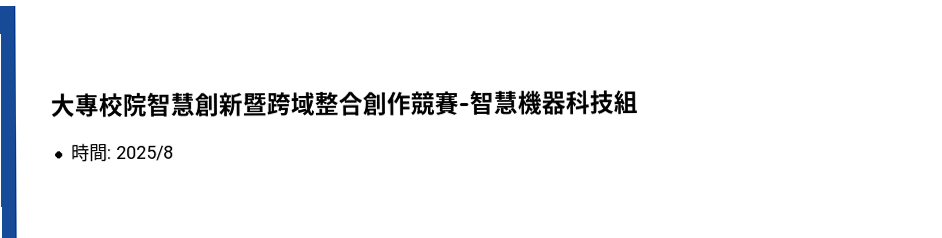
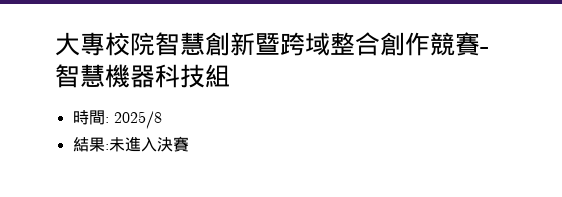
(174, 153) none -> [72,136,189,152] // 結果:未進入決賽

